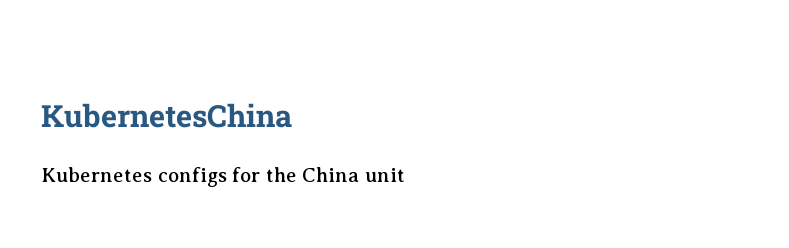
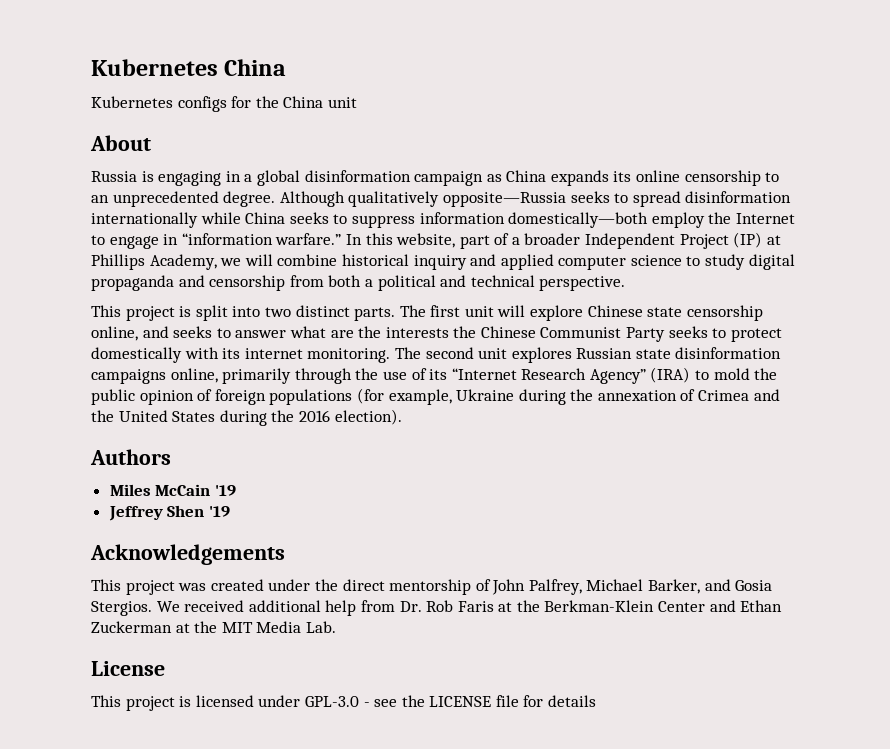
[41,103,292,128] KubernetesChina -> [91,59,287,76] Kubernetes China
(405, 175) none -> [90,135,151,151] [91,170,780,186] [91,191,792,207] [91,212,795,228] [91,232,781,249] [91,254,795,270] [91,275,626,291] [91,305,763,321] [91,326,782,342] [91,347,782,363] [91,367,778,384] [91,388,780,405] [91,409,402,426] [90,449,171,465] [109,484,236,496] [108,505,230,521] [90,544,285,565] [91,579,773,595] [91,600,783,616] [91,621,336,633] [91,661,165,676] [91,695,597,711] // About // Russia is engaging in a global disinformation campaign as China expands its online censorship to an unprecedented degree. Although qualitatively opposite—Russia seeks to spread disinformation internationally while China seeks to suppress information domestically—both employ the Internet to engage in “information warfare.” In this website, part of a broader Independent Project (IP) at Phillips Academy, we will combine historical inquiry and applied computer science to study digital propaganda and censorship from both a political and technical perspective. // This project is split into two distinct parts. The first unit will explore Chinese state censorship online, and seeks to answer what are the interests the Chinese Communist Party seeks to protect domestically with its internet monitoring. The second unit explores Russian state disinformation campaigns online, primarily through the use of its “Internet Research Agency” (IRA) to mold the public opinion of foreign populations (for example, Ukraine during the annexation of Crimea and the United States during the 2016 election). // Authors // Miles McCain '19 // Jeffrey Shen '19 // Acknowledgements // This project was created under the direct mentorship of John Palfrey, Michael Barker, and Gosia Stergios. We received additional help from Dr. Rob Faris at the Berkman-Klein Center and Ethan Zuckerman at the MIT Media Lab. // License // This project is licensed under GPL-3.0 - see the LICENSE file for details

